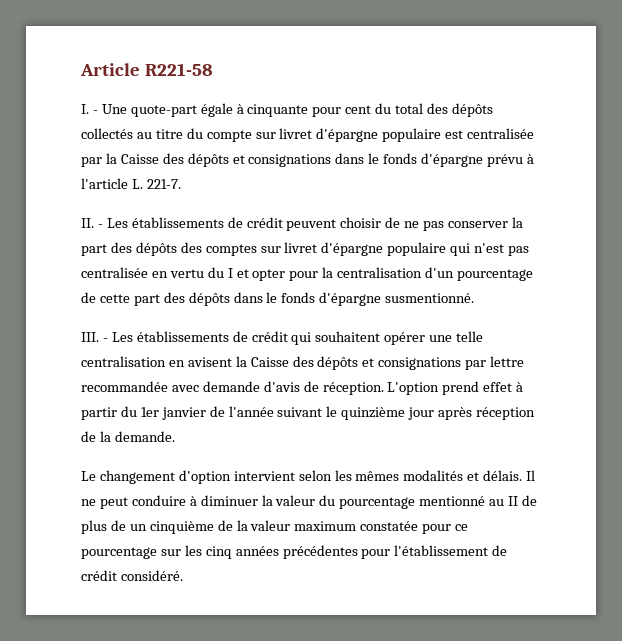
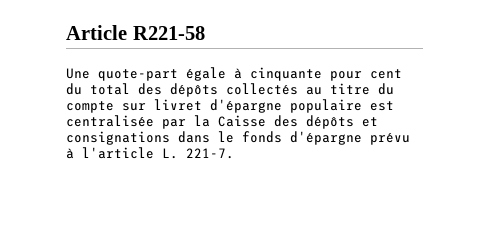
[81,104,98,114] I. - -> (205, 33) none
[81,217,523,231] [81,242,530,256] [81,267,534,281] [81,292,475,306] [81,331,484,345] [81,356,525,370] [81,381,524,395] [81,406,536,420] [81,431,175,442] [81,470,536,484] [81,495,537,509] [81,520,469,534] [81,545,508,559] [81,570,183,581] // II. - Les établissements de crédit peuvent choisir de ne pas conserver la part des dépôts des comptes sur livret d'épargne populaire qui n'est pas centralisée en vertu du I et opter pour la centralisation d'un pourcentage de cette part des dépôts dans le fonds d'épargne susmentionné. // III. - Les établissements de crédit qui souhaitent opérer une telle centralisation en avisent la Caisse des dépôts et consignations par lettre recommandée avec demande d'avis de réception. L'option prend effet à partir du 1er janvier de l'année suivant le quinzième jour après réception de la demande. // Le changement d'option intervient selon les mêmes modalités et délais. Il ne peut conduire à diminuer la valeur du pourcentage mentionné au II de plus de un cinquième de la valeur maximum constatée pour ce pourcentage sur les cinq années précédentes pour l'établissement de crédit considéré. -> (234, 153) none

